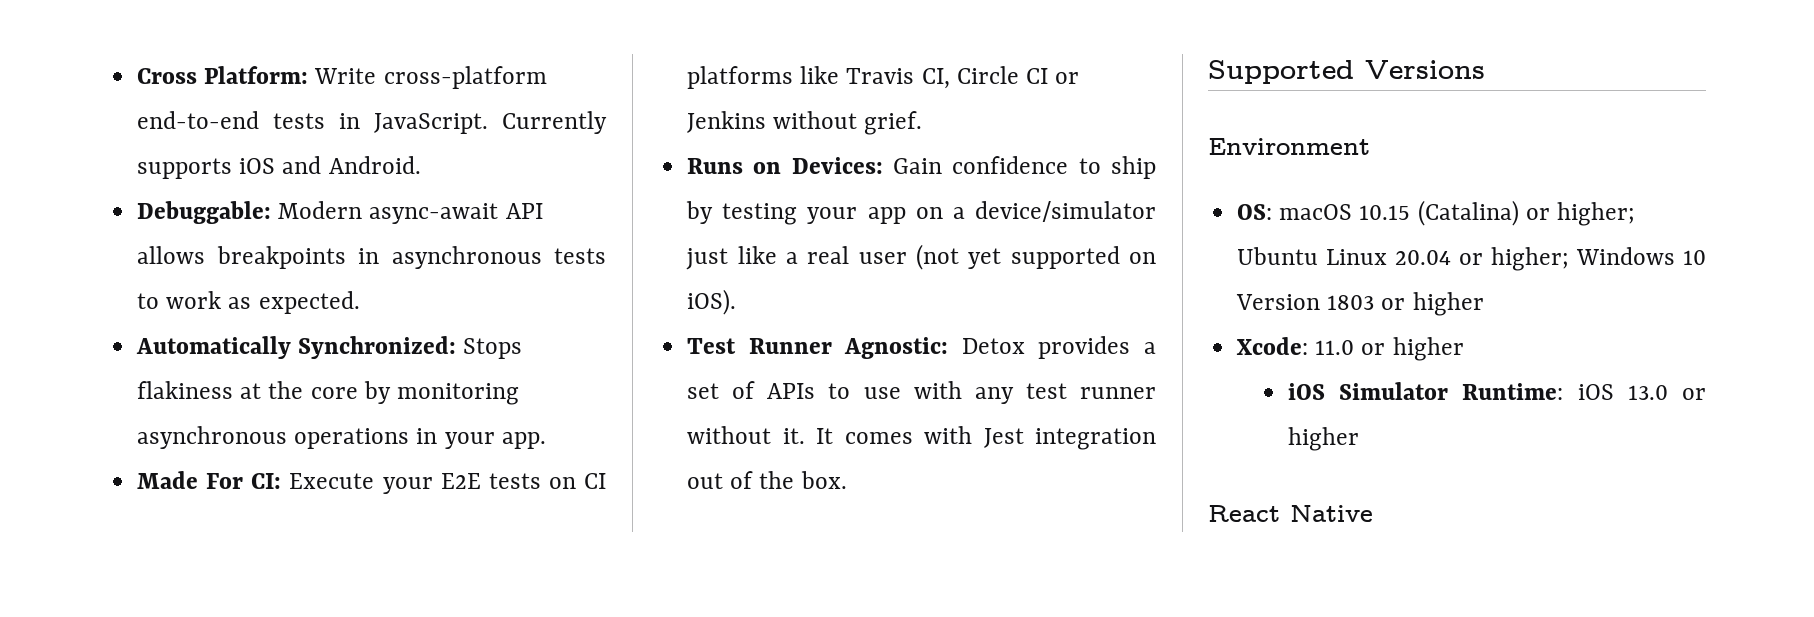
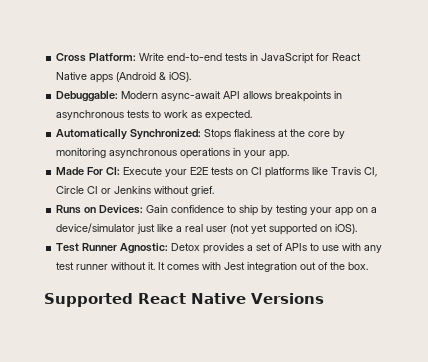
[383,66,547,89] cross-platform -> (165, 57) none
[374,111,607,134] [137,156,421,179] JavaScript. Currently supports iOS and Android. -> [261,53,362,64] [56,72,192,83] JavaScript for React Native apps (Android & iOS).
[1365,60,1485,79] [1208,138,1370,155] [1237,200,1635,226] [1237,247,1706,271] [1236,292,1484,316] [1236,337,1464,361] [1287,382,1706,400] [1287,427,1359,451] [1208,505,1373,522] Versions // Environment // OS: macOS 10.15 (Catalina) or higher; Ubuntu Linux 20.04 or higher; Windows 10 Version 1803 or higher // Xcode: 11.0 or higher // iOS Simulator Runtime: iOS 13.0 or higher // React Native -> [138,293,324,304] React Native Versions

